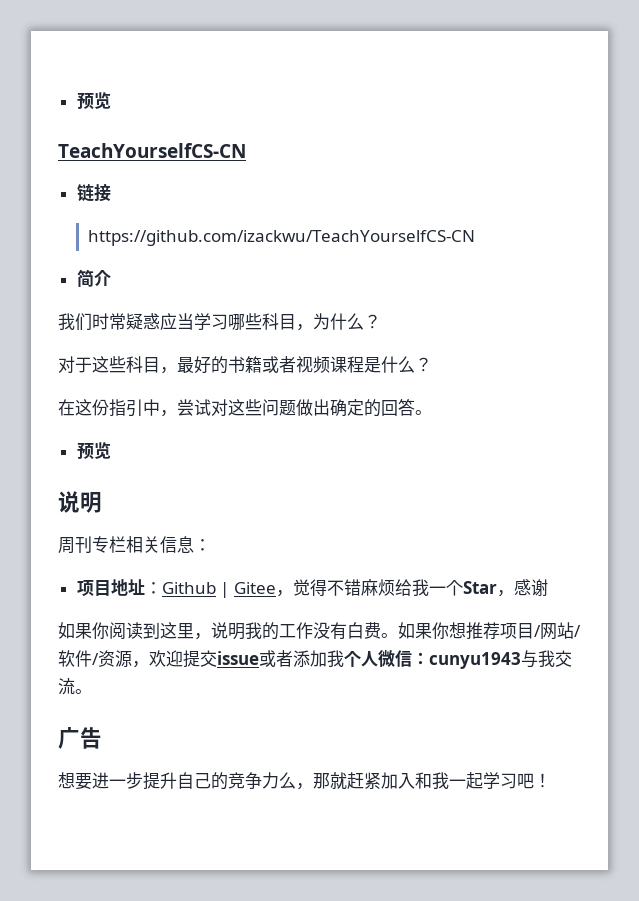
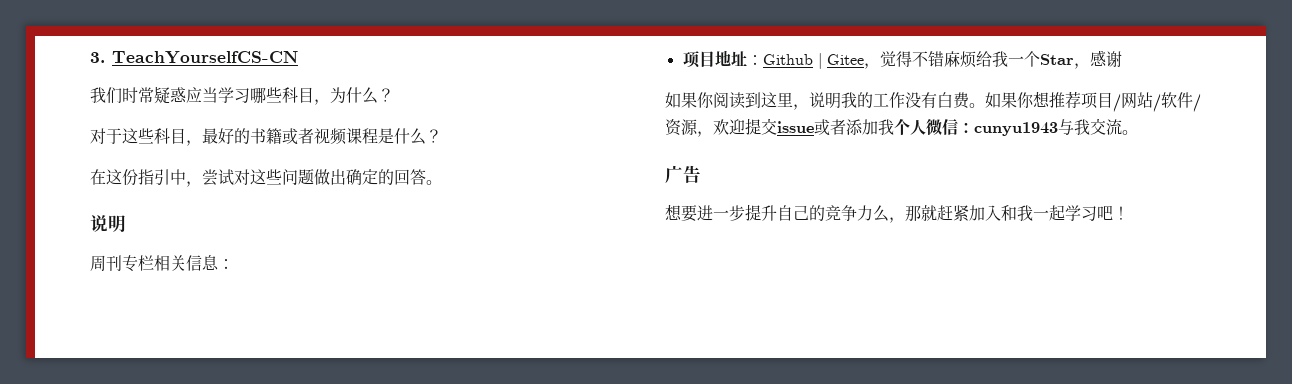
[76,92,111,110] 预览 // -> [90,52,105,63] 3.
[76,183,111,202] [87,230,475,246] [76,269,111,287] // 链接 // https://github.com/izackwu/TeachYourselfCS-CN // 简介 -> (298, 57) none
[76,442,111,460] // 预览 -> (442, 182) none

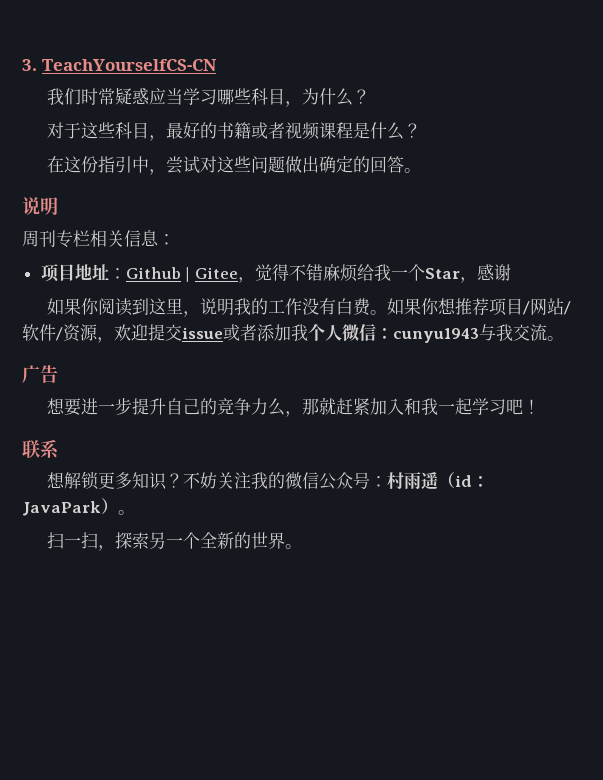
(1129, 213) none -> [22,439,59,459] [47,471,490,490] [22,498,135,516] [47,532,303,551] // 联系 // 想解锁更多知识？不妨关注我的微信公众号：村雨遥（id：JavaPark）。 // 扫一扫，探索另一个全新的世界。

